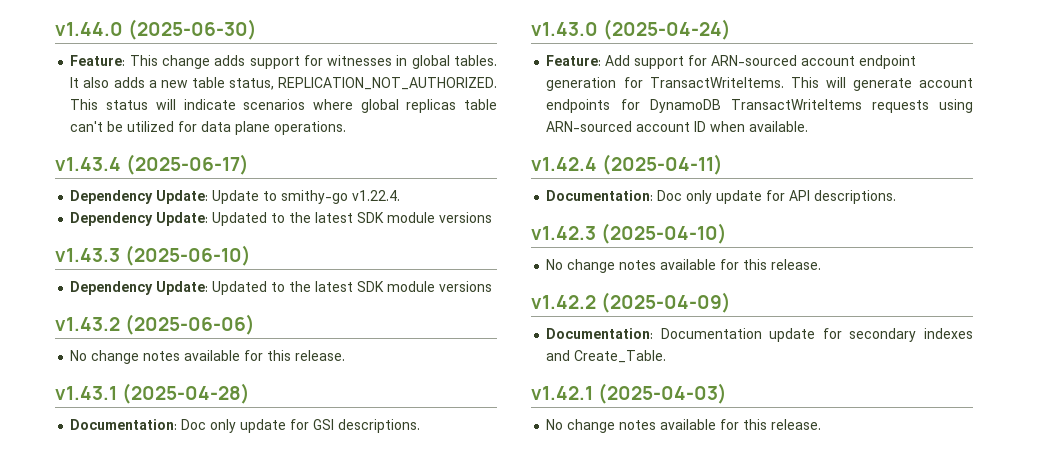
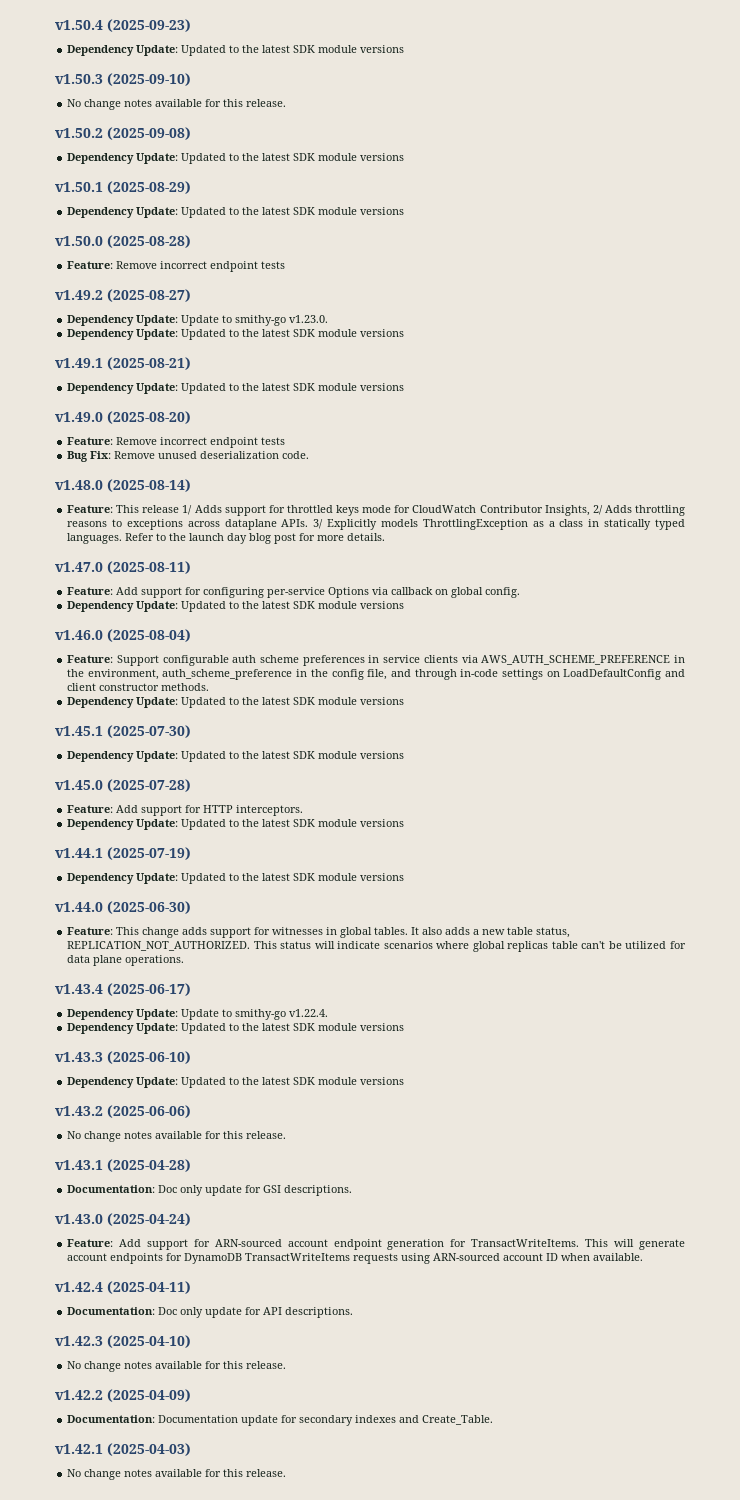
(55, 29) none -> [55,19,191,32] [67,45,405,56] [55,73,191,86] [67,99,287,110] [55,127,191,140] [67,153,405,164] [55,181,191,194] [67,207,405,218] [55,235,191,248] [67,261,286,272] [55,289,191,302] [67,315,329,326] [67,329,405,340] [55,357,191,370] [67,383,405,394] [55,411,191,424] [67,437,286,448] [67,451,310,462] [55,479,191,492] [67,505,685,516] [67,519,686,530] [67,533,386,544] [55,561,191,574] [67,587,521,598] [67,601,405,612] [55,629,191,642] [67,655,685,666] [67,669,685,680] [67,683,210,691] [67,697,405,708] [55,725,191,738] [67,751,405,762] [55,779,191,792] [67,805,304,816] [67,819,405,830] [55,847,191,860] [67,873,405,884] v1.50.4 (2025-09-23) // Dependency Update: Updated to the latest SDK module versions // v1.50.3 (2025-09-10) // No change notes available for this release. // v1.50.2 (2025-09-08) // Dependency Update: Updated to the latest SDK module versions // v1.50.1 (2025-08-29) // Dependency Update: Updated to the latest SDK module versions // v1.50.0 (2025-08-28) // Feature: Remove incorrect endpoint tests // v1.49.2 (2025-08-27) // Dependency Update: Update to smithy-go v1.23.0. // Dependency Update: Updated to the latest SDK module versions // v1.49.1 (2025-08-21) // Dependency Update: Updated to the latest SDK module versions // v1.49.0 (2025-08-20) // Feature: Remove incorrect endpoint tests // Bug Fix: Remove unused deserialization code. // v1.48.0 (2025-08-14) // Feature: This release 1/ Adds support for throttled keys mode for CloudWatch Contributor Insights, 2/ Adds throttling reasons to exceptions across dataplane APIs. 3/ Explicitly models ThrottlingException as a class in statically typed languages. Refer to the launch day blog post for more details. // v1.47.0 (2025-08-11) // Feature: Add support for configuring per-service Options via callback on global config. // Dependency Update: Updated to the latest SDK module versions // v1.46.0 (2025-08-04) // Feature: Support configurable auth scheme preferences in service clients via AWS_AUTH_SCHEME_PREFERENCE in the environment, auth_scheme_preference in the config file, and through in-code settings on LoadDefaultConfig and client constructor methods. // Dependency Update: Updated to the latest SDK module versions // v1.45.1 (2025-07-30) // Dependency Update: Updated to the latest SDK module versions // v1.45.0 (2025-07-28) // Feature: Add support for HTTP interceptors. // Dependency Update: Updated to the latest SDK module versions // v1.44.1 (2025-07-19) // Dependency Update: Updated to the latest SDK module versions //

